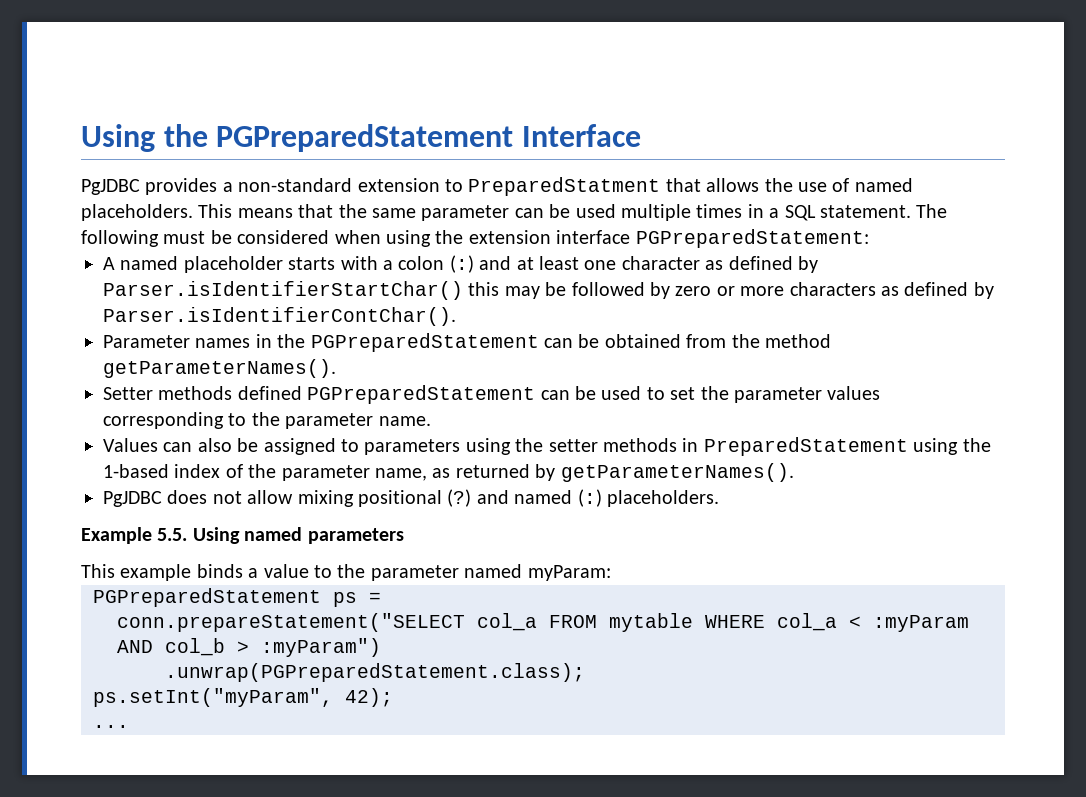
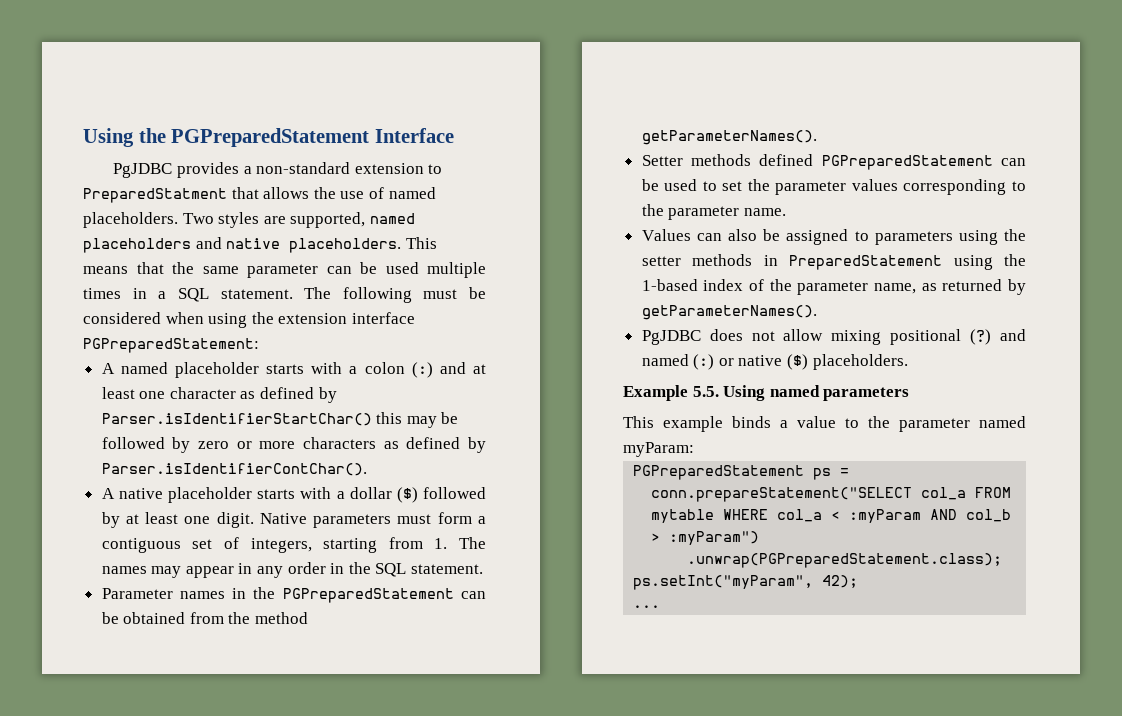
(193, 212) none -> [182,212,415,228] [83,237,402,253] Two styles are supported, named placeholders and native placeholders.
(456, 316) none -> [101,487,486,503] [101,512,486,528] [101,537,486,553] [101,562,484,578] // A native placeholder starts with a dollar ($) followed by at least one digit. Native parameters must form a contiguous set of integers, starting from 1. The names may appear in any order in the SQL statement.
(602, 498) none -> [718,354,809,370] or native ($)

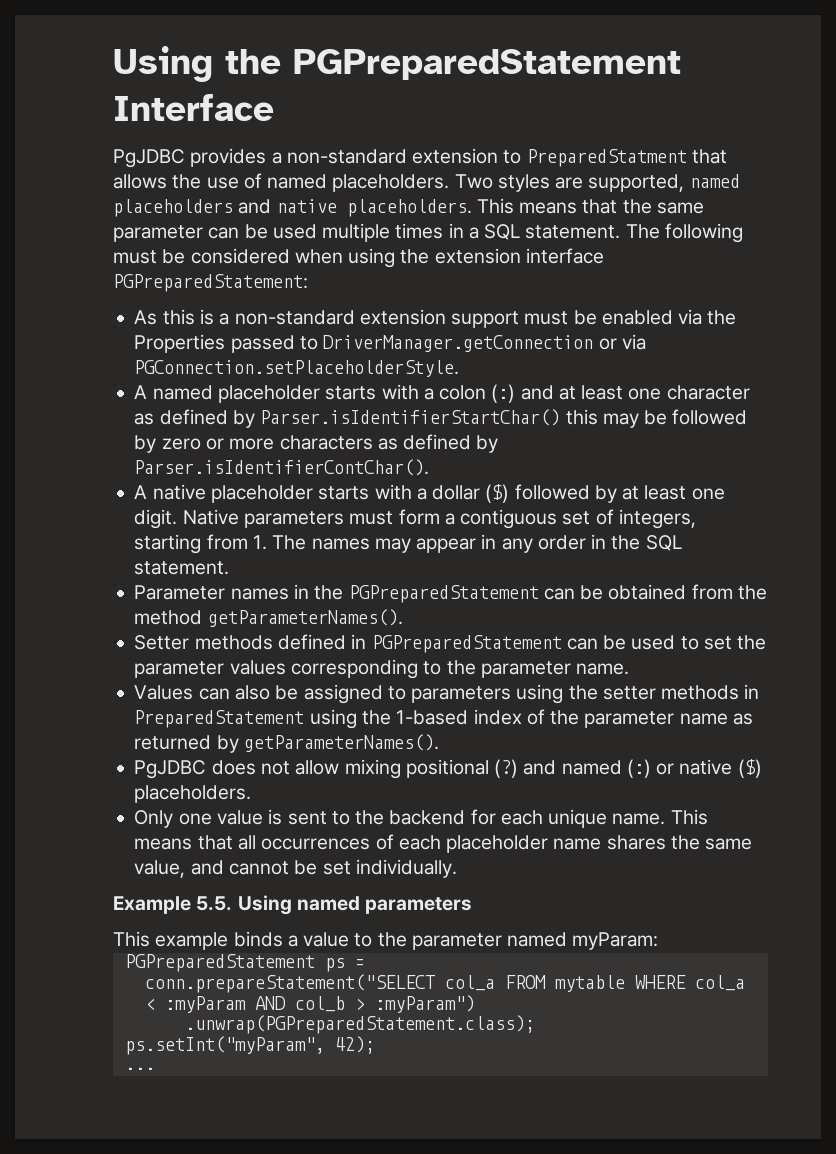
(259, 345) none -> [134,309,737,328] [134,334,646,353] [134,360,460,377] // As this is a non-standard extension support must be enabled via the Properties passed to DriverManager.getConnection or via PGConnection.setPlaceholderStyle.
(814, 160) none -> [351,634,367,649] in
[874,283,917,294] name, -> [679,713,728,725] name
(908, 362) none -> [134,809,708,828] [134,834,753,853] [134,859,457,878] // Only one value is sent to the backend for each unique name. This means that all occurrences of each placeholder name shares the same value, and cannot be set individually.

